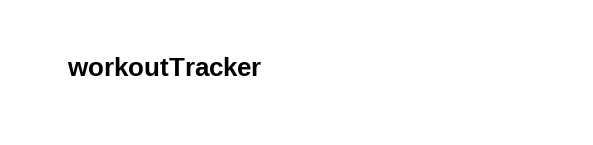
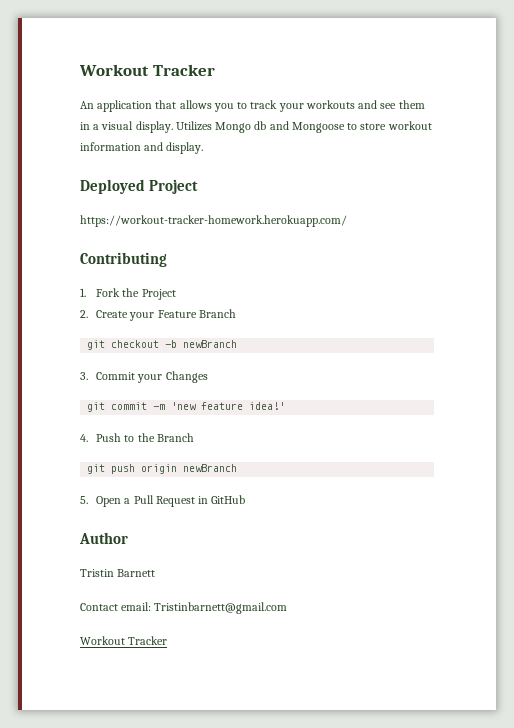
[67,57,261,76] workoutTracker -> [79,64,215,76] [80,100,425,112] [80,121,432,133] [80,142,204,154] [80,179,199,194] [80,215,347,227] [80,252,167,267] [80,288,176,300] [80,309,236,321] [87,340,238,350] [80,371,208,383] [87,402,286,412] [80,433,194,442] [87,464,238,474] [80,495,246,507] [79,532,128,544] [80,569,156,577] [80,602,288,614] [80,636,168,645] Workout Tracker // An application that allows you to track your workouts and see them in a visual display. Utilizes Mongo db and Mongoose to store workout information and display. // Deployed Project // https://workout-tracker-homework.herokuapp.com/ // Contributing // 1. Fork the Project // 2. Create your Feature Branch // git checkout -b newBranch // 3. Commit your Changes // git commit -m 'new feature idea!' // 4. Push to the Branch // git push origin newBranch // 5. Open a Pull Request in GitHub // Author // Tristin Barnett // Contact email: Tristinbarnett@gmail.com // Workout Tracker

